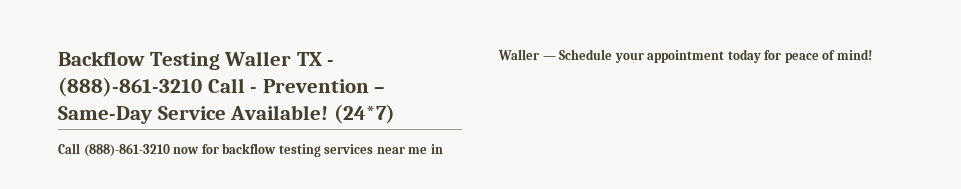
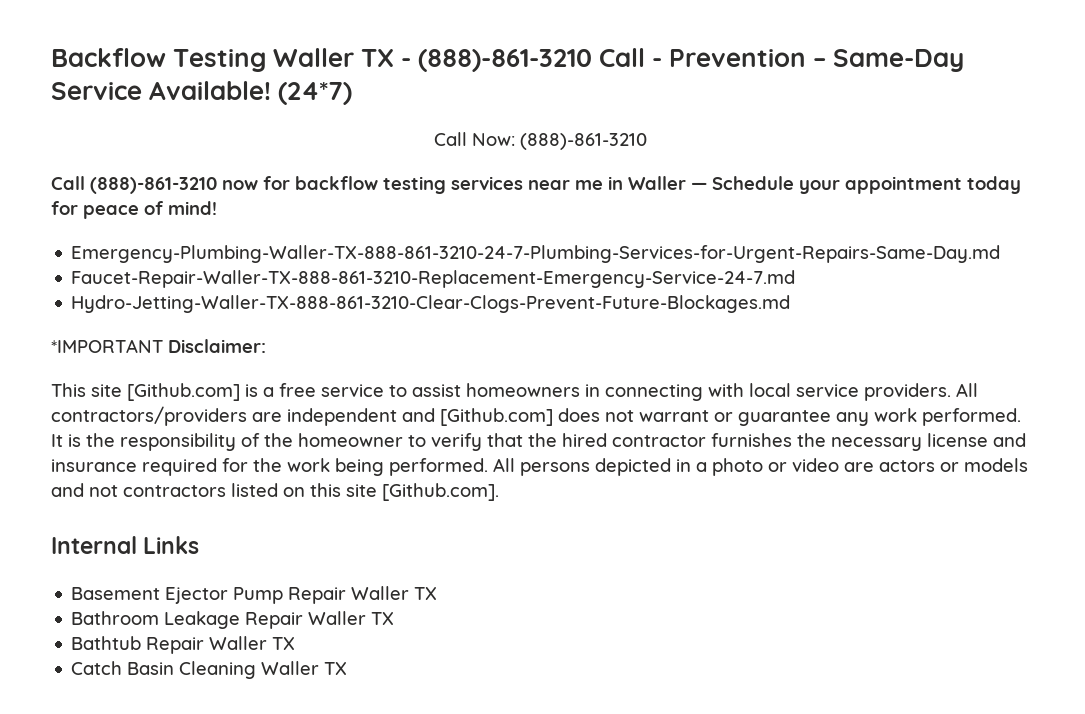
(395, 114) none -> [434,132,647,150] // Call Now: (888)-861-3210
(872, 54) none -> [71,245,1001,263] [71,270,796,288] [71,295,791,313] [51,339,266,353] [51,383,978,401] [51,406,1021,426] [51,433,1026,451] [51,458,1028,476] [51,483,499,501] [51,536,200,554] [71,586,438,604] [71,611,395,629] [71,636,296,654] [71,661,348,679] // Emergency-Plumbing-Waller-TX-888-861-3210-24-7-Plumbing-Services-for-Urgent-Repairs-Same-Day.md // Faucet-Repair-Waller-TX-888-861-3210-Replacement-Emergency-Service-24-7.md // Hydro-Jetting-Waller-TX-888-861-3210-Clear-Clogs-Prevent-Future-Blockages.md // *IMPORTANT Disclaimer: // This site [Github.com] is a free service to assist homeowners in connecting with local service providers. All contractors/providers are independent and [Github.com] does not warrant or guarantee any work performed. It is the responsibility of the homeowner to verify that the hired contractor furnishes the necessary license and insurance required for the work being performed. All persons depicted in a photo or video are actors or models and not contractors listed on this site [Github.com]. // Internal Links // Basement Ejector Pump Repair Waller TX // Bathroom Leakage Repair Waller TX // Bathtub Repair Waller TX // Catch Basin Cleaning Waller TX

